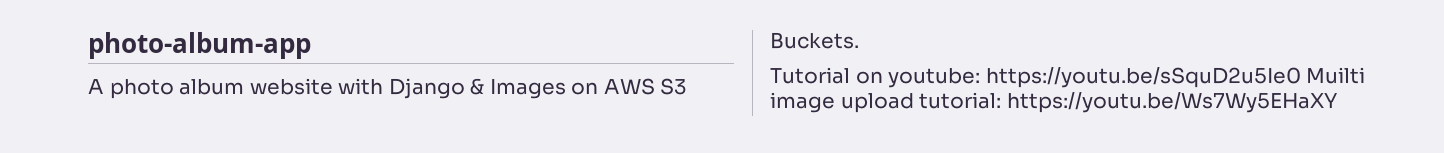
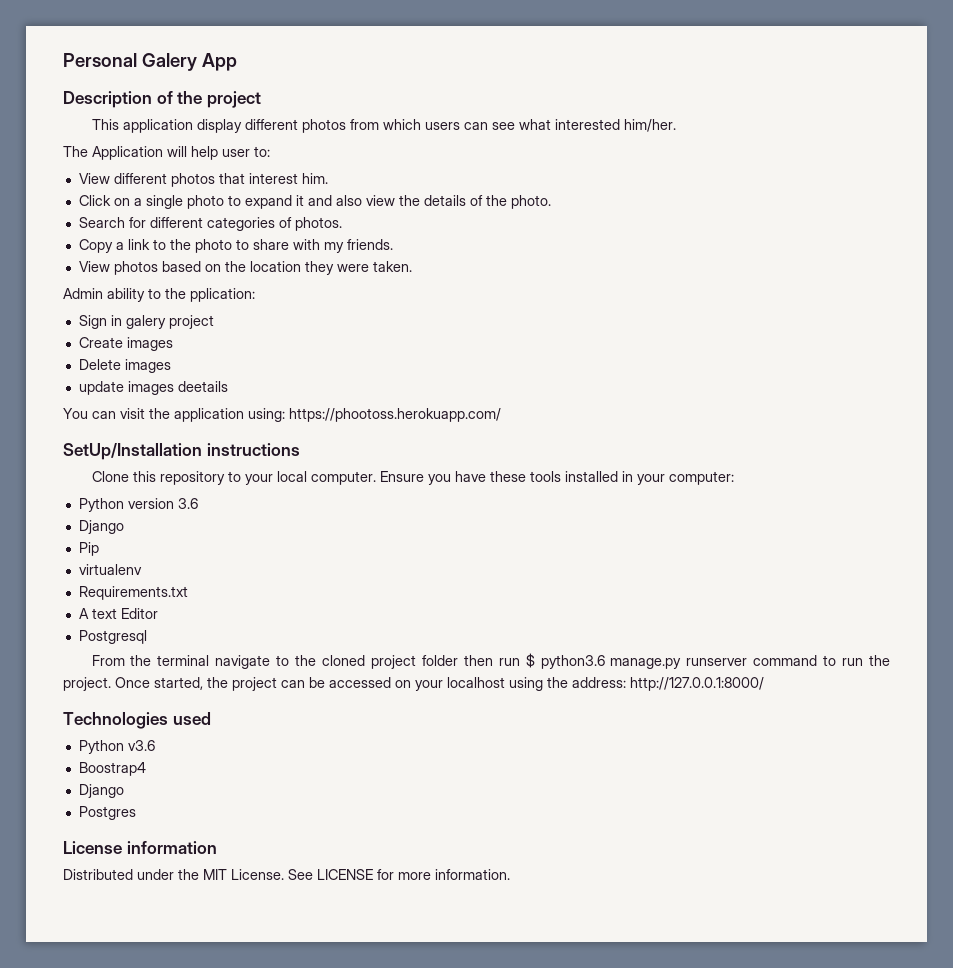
[88,32,311,59] [88,78,688,99] [770,32,859,49] [770,67,1366,88] [770,92,1337,113] photo-album-app // A photo album website with Django & Images on AWS S3 Buckets. // Tutorial on youtube: https://youtu.be/sSquD2u5Ie0 Muilti image upload tutorial: https://youtu.be/Ws7Wy5EHaXY -> [63,53,237,71] [63,91,261,108] [91,119,676,133] [63,146,270,160] [78,173,328,187] [78,195,551,209] [78,217,342,231] [78,239,393,253] [78,261,412,275] [63,288,255,302] [78,315,214,329] [78,337,173,351] [78,359,171,373] [78,381,228,395] [63,408,501,422] [63,443,300,460] [91,471,734,485] [78,498,198,512] [78,520,124,534] [78,542,99,556] [78,564,142,575] [78,586,188,600] [78,608,158,619] [78,630,147,644] [91,653,891,669] [63,677,764,691] [63,712,211,729] [78,740,155,754] [78,762,146,776] [78,784,124,798] [78,806,136,820] [63,841,217,854] [63,869,510,880] Personal Galery App // Description of the project // This application display different photos from which users can see what interested him/her. // The Application will help user to: // View different photos that interest him. // Click on a single photo to expand it and also view the details of the photo. // Search for different categories of photos. // Copy a link to the photo to share with my friends. // View photos based on the location they were taken. // Admin ability to the pplication: // Sign in galery project // Create images // Delete images // update images deetails // You can visit the application using: https://phootoss.herokuapp.com/ // SetUp/Installation instructions // Clone this repository to your local computer. Ensure you have these tools installed in your computer: // Python version 3.6 // Django // Pip // virtualenv // Requirements.txt // A text Editor // Postgresql // From the terminal navigate to the cloned project folder then run $ python3.6 manage.py runserver command to run the project. Once started, the project can be accessed on your localhost using the address: http://127.0.0.1:8000/ // Technologies used // Python v3.6 // Boostrap4 // Django // Postgres // License information // Distributed under the MIT License. See LICENSE for more information.

